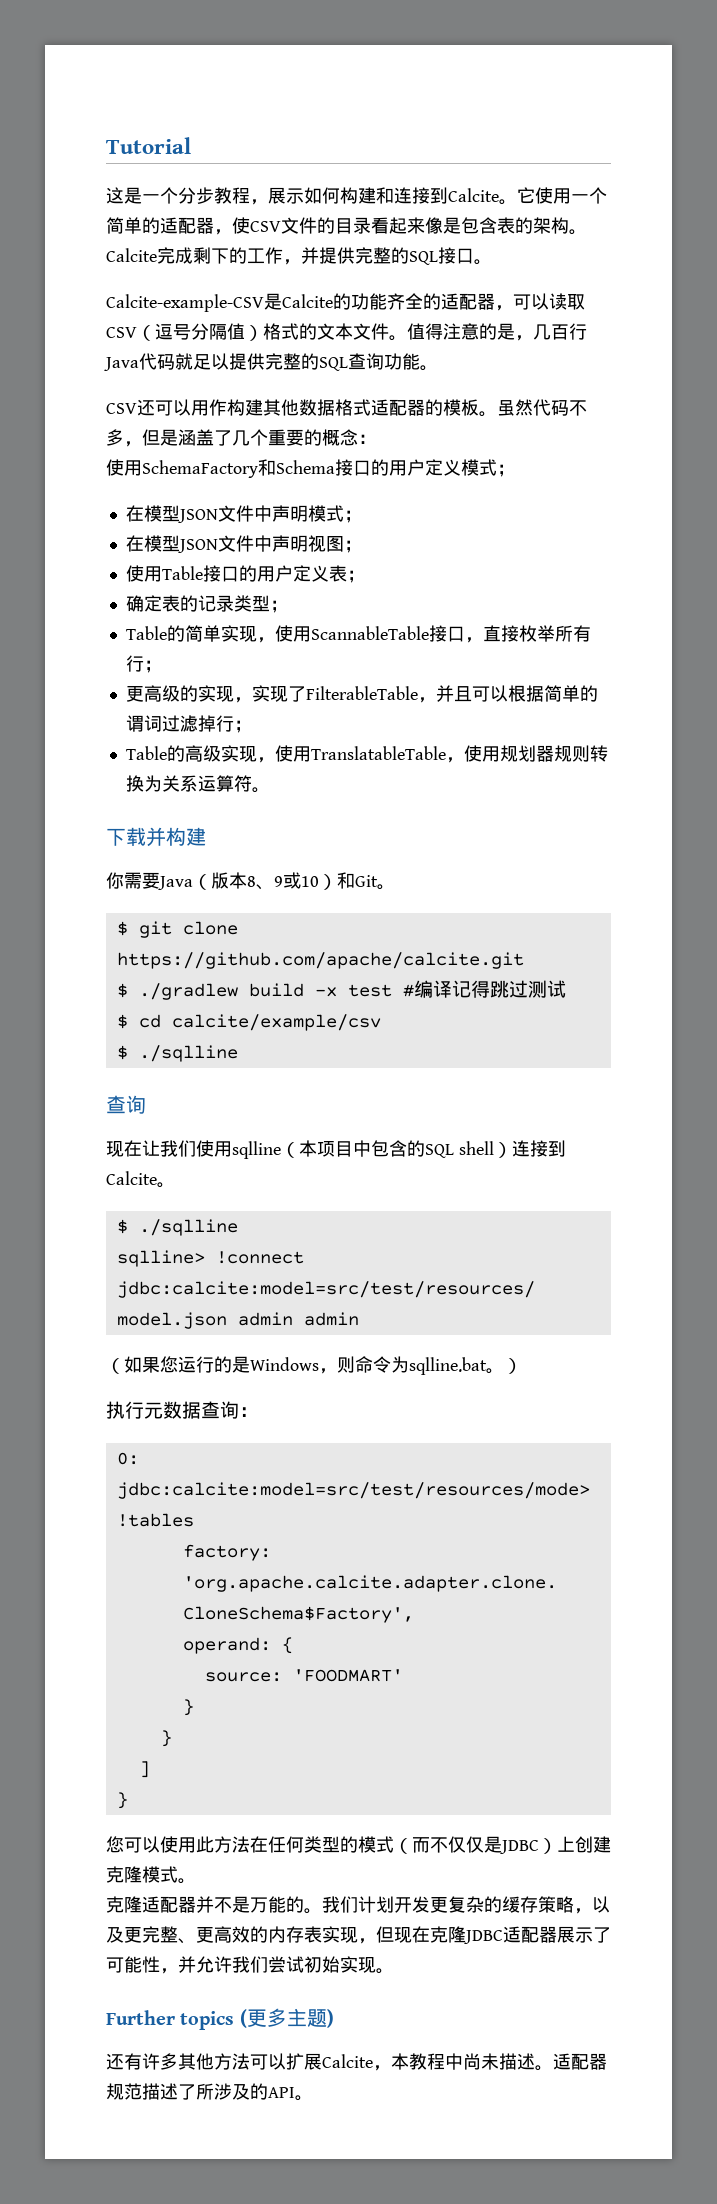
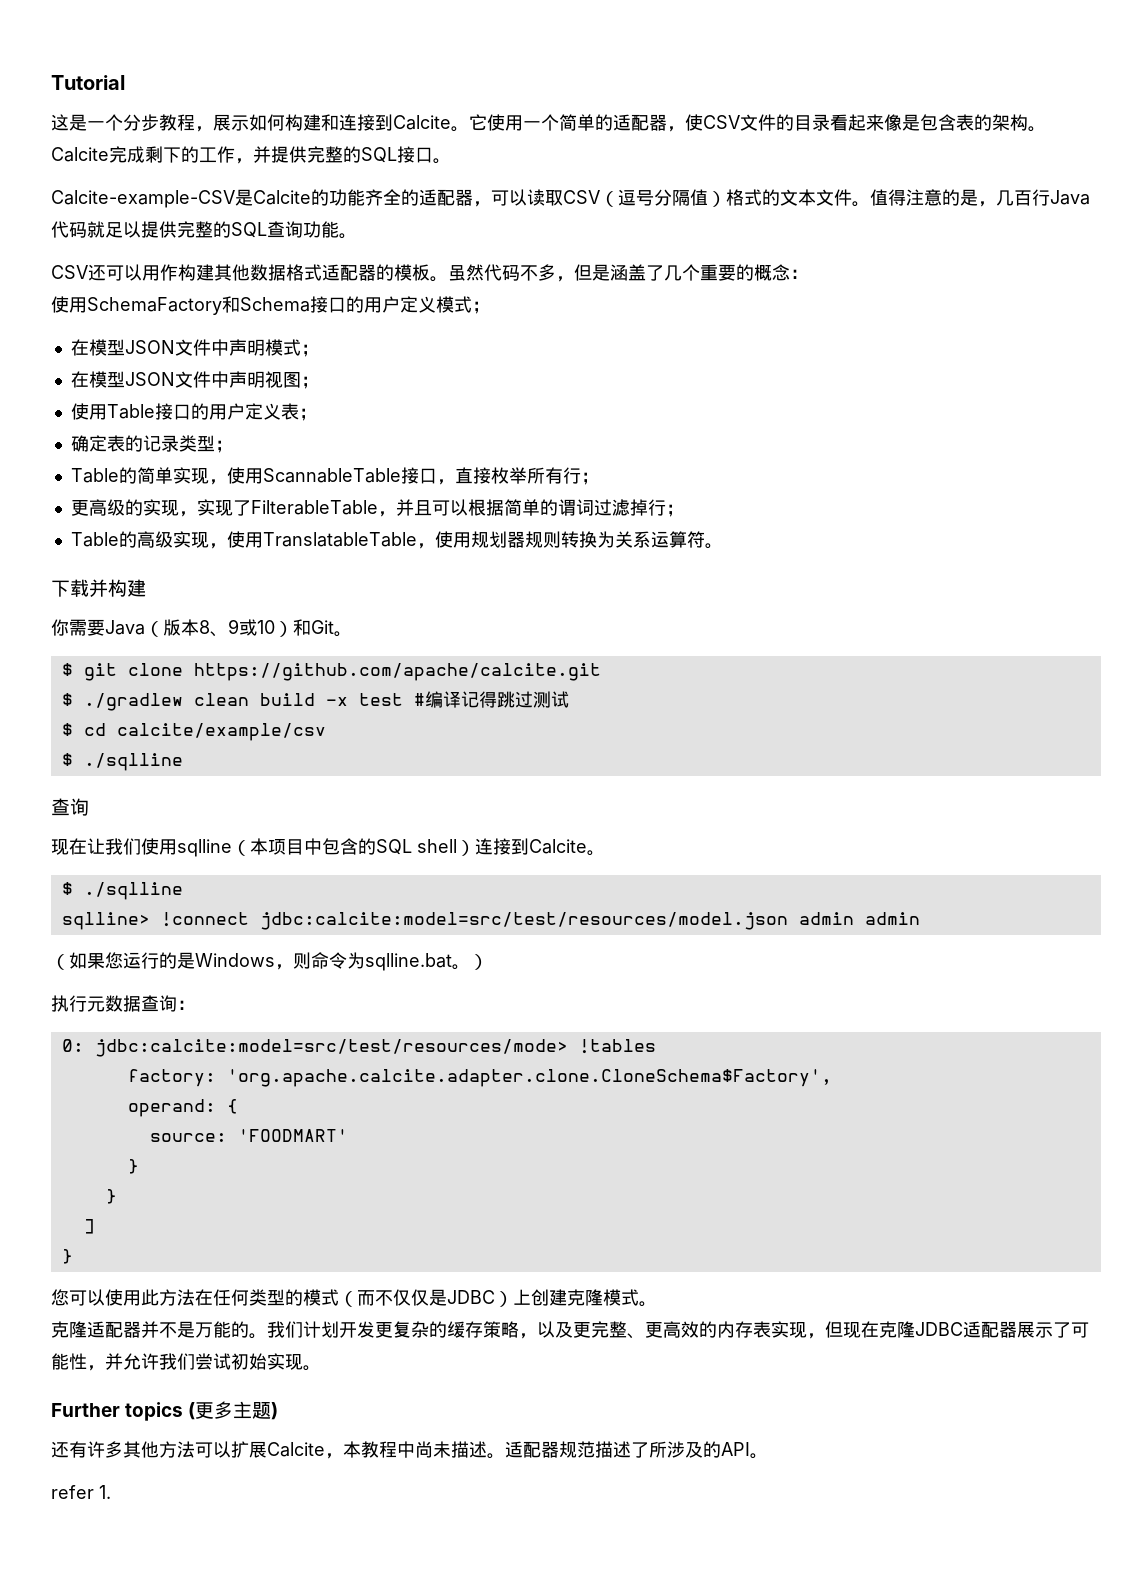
(238, 991) none -> [193,693,249,706] clean
(313, 2098) none -> [51,1485,111,1499] // refer 1.

